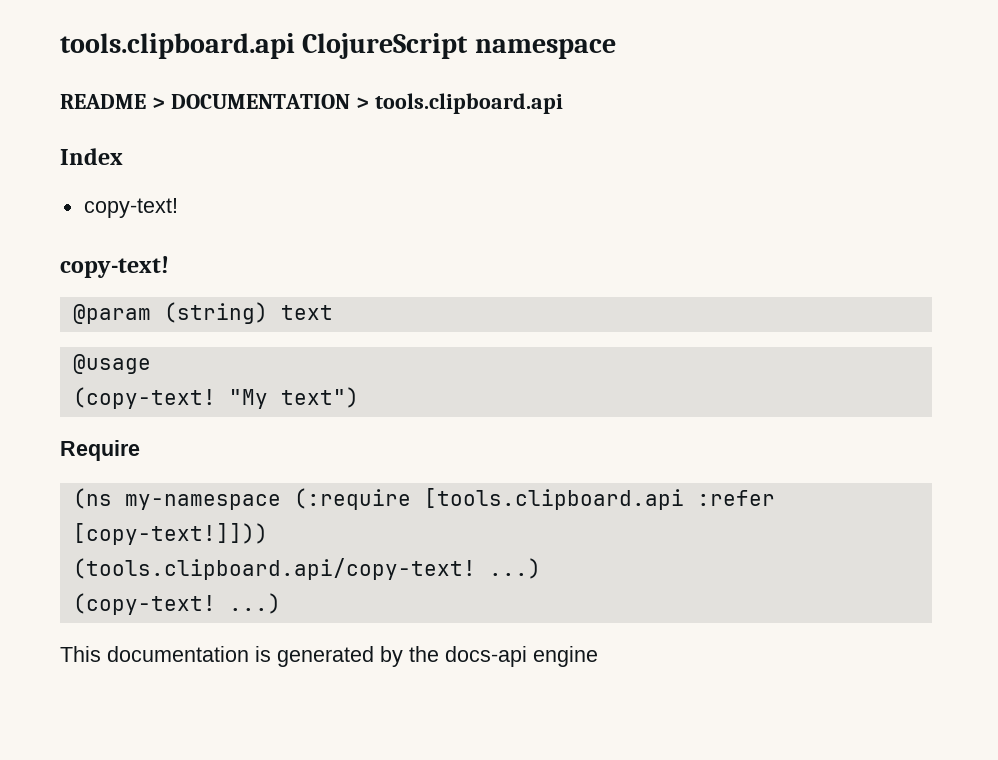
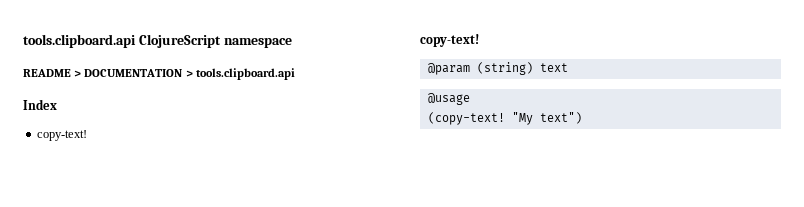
[60,440,140,461] [72,488,775,510] [72,523,268,545] [72,558,541,580] [72,593,281,615] [60,646,598,667] // Require // (ns my-namespace (:require [tools.clipboard.api :refer [copy-text!]])) // (tools.clipboard.api/copy-text! ...) // (copy-text! ...) // This documentation is generated by the docs-api engine -> (582, 118) none

